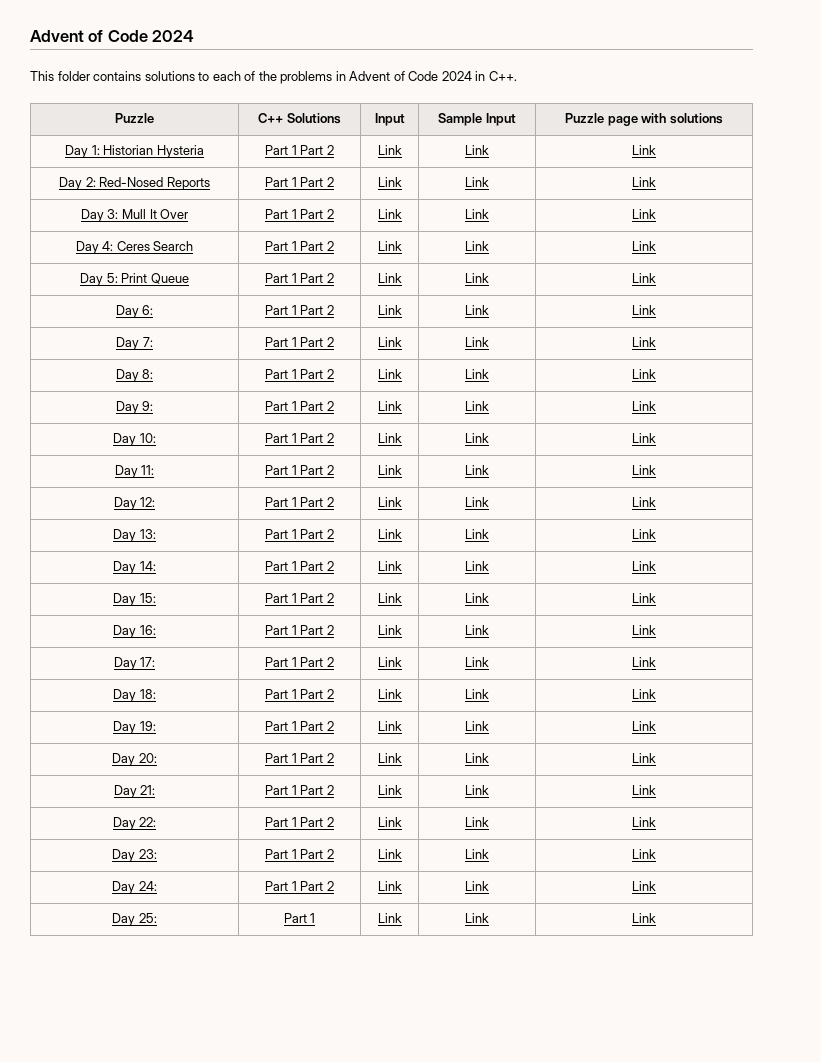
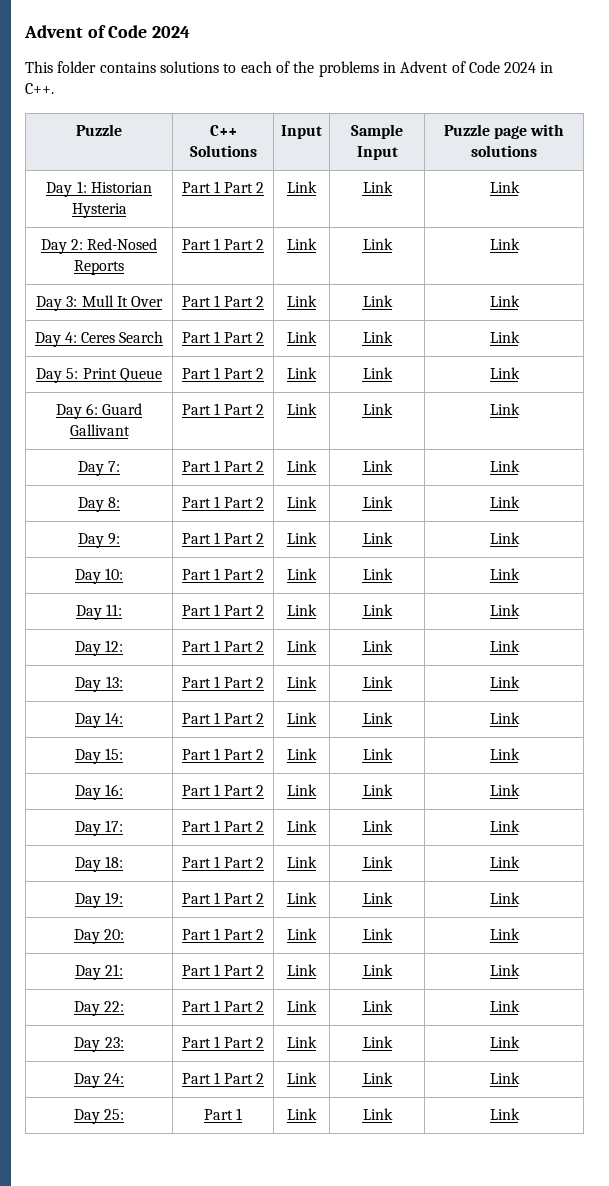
(154, 310) none -> [102,403,143,415] [69,424,130,436] Guard Gallivant

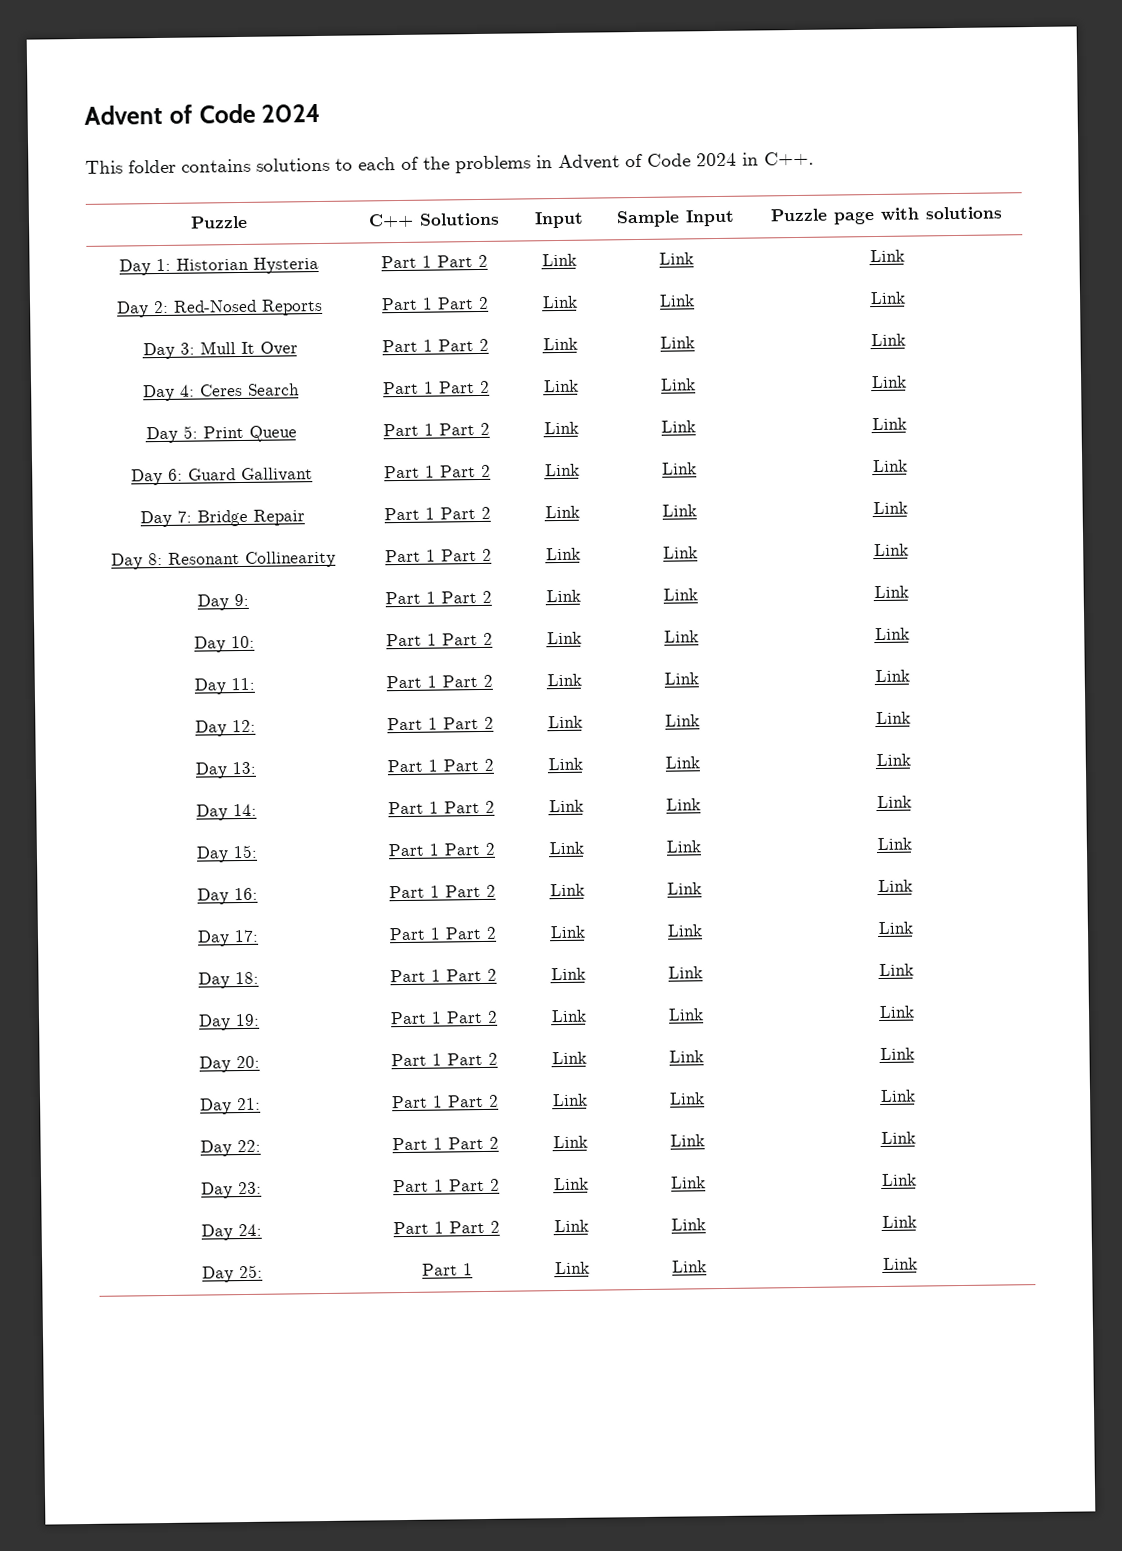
(121, 466) none -> [196,509,305,527] Bridge Repair
(121, 502) none -> [167,550,336,568] Resonant Collinearity

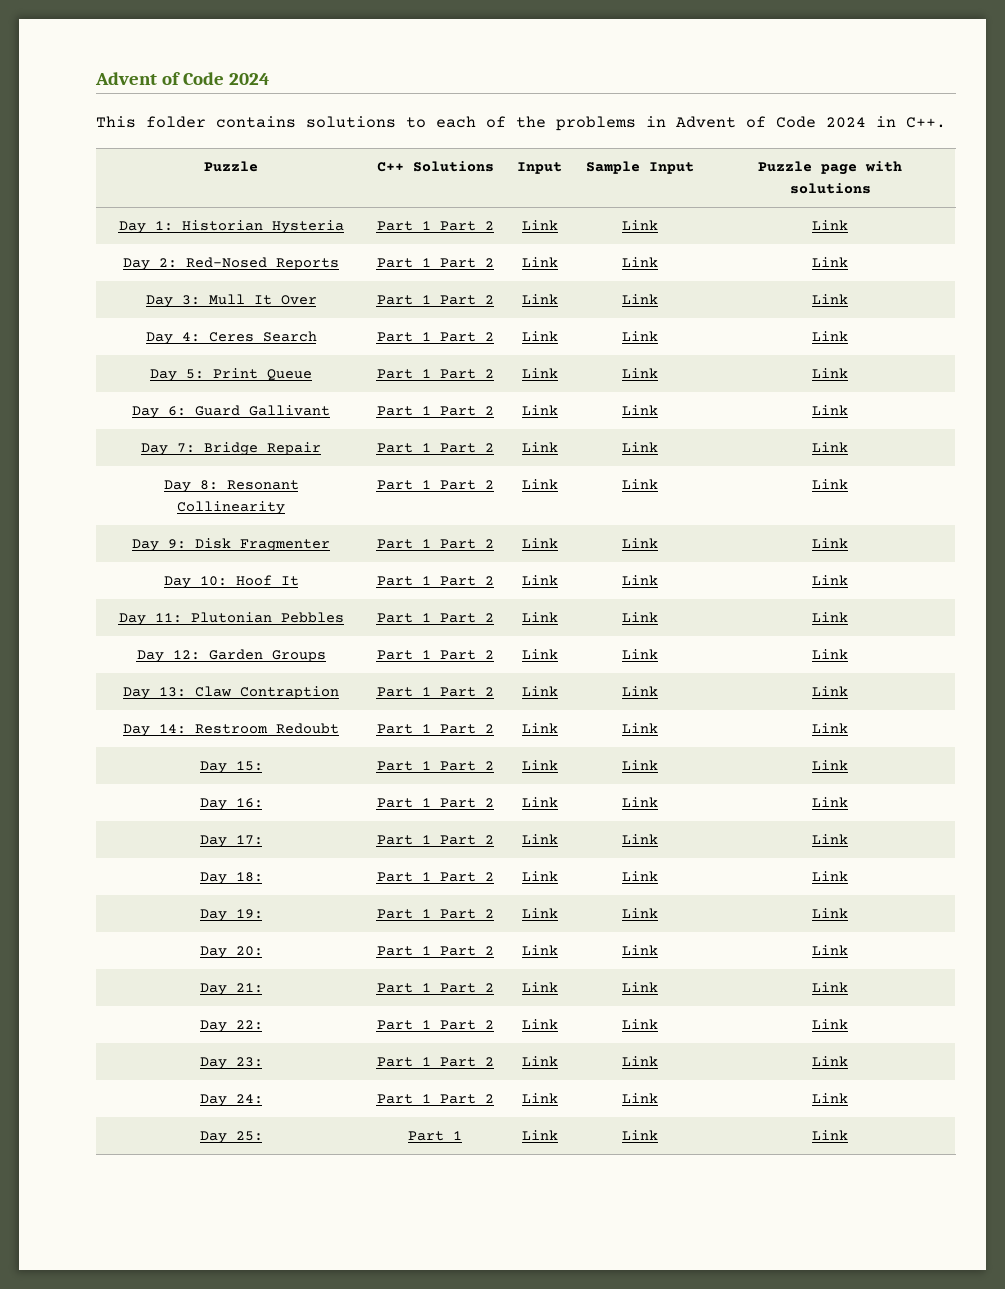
(249, 600) none -> [195,538,330,552] Disk Fragmenter
(255, 642) none -> [235,575,299,586] Hoof It
(255, 684) none -> [190,612,344,623] Plutonian Pebbles
(256, 726) none -> [208,649,326,662] Garden Groups
(256, 768) none -> [195,686,339,699] Claw Contraption
(257, 810) none -> [195,723,339,734] Restroom Redoubt

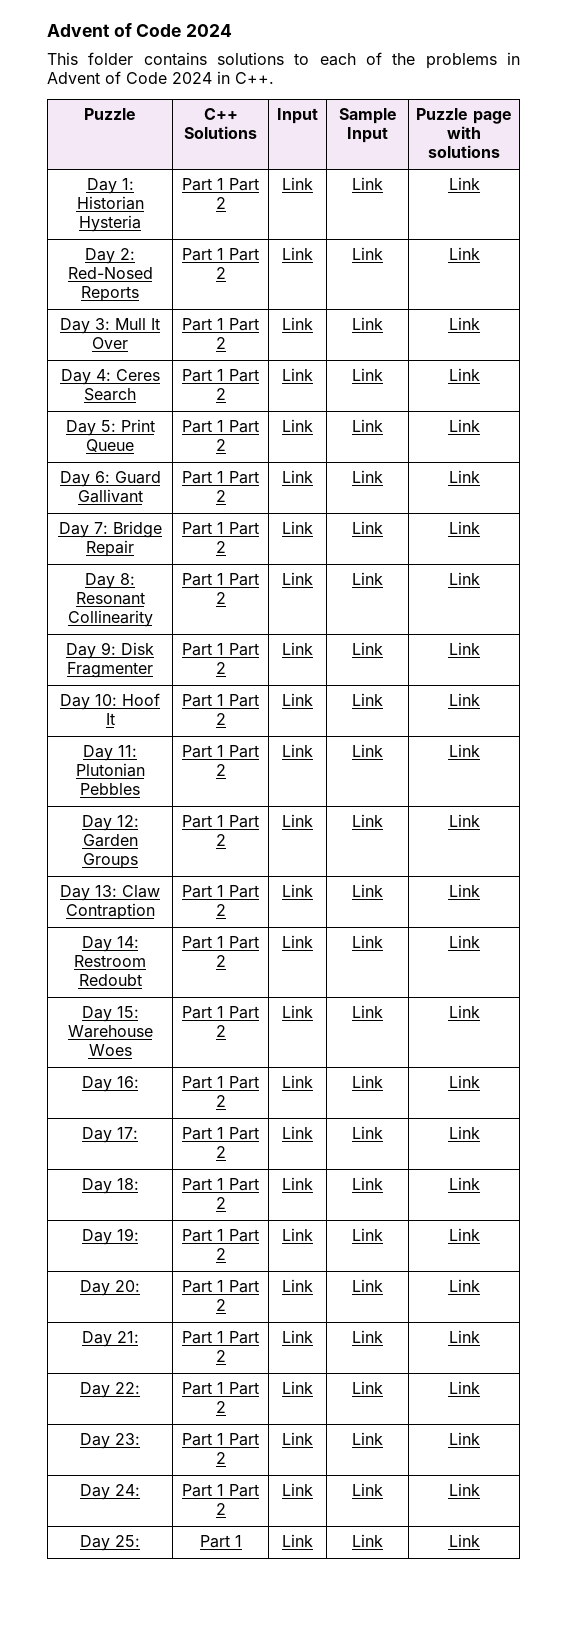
(263, 766) none -> [67,1025,153,1038] [88,1044,132,1056] Warehouse Woes

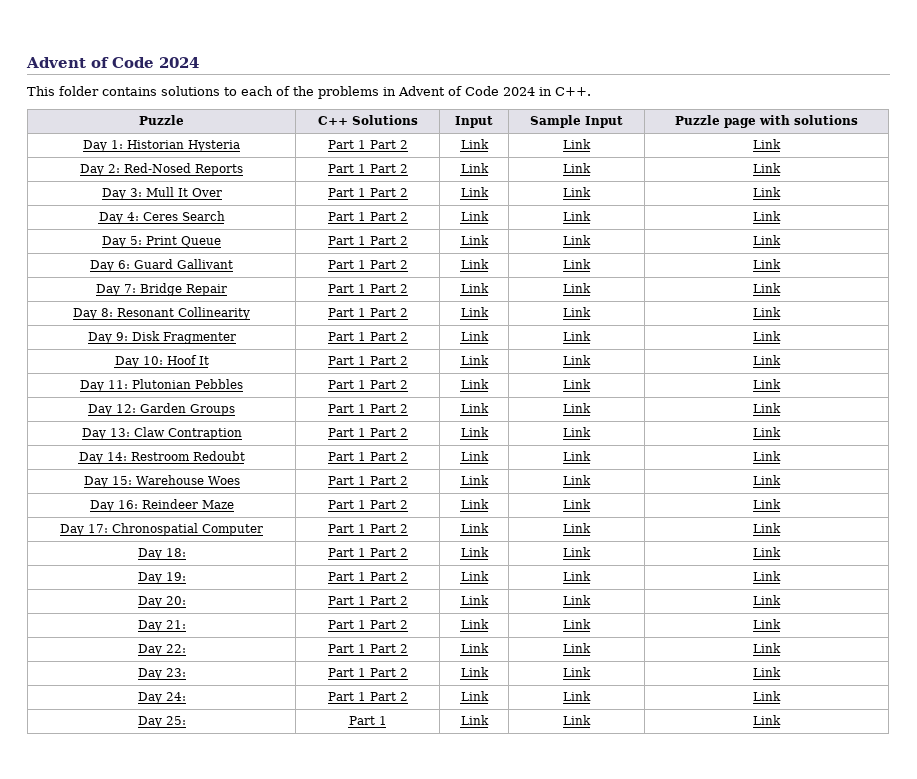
(139, 1082) none -> [141,499,234,509] Reindeer Maze
(138, 1133) none -> [112,523,263,536] Chronospatial Computer

